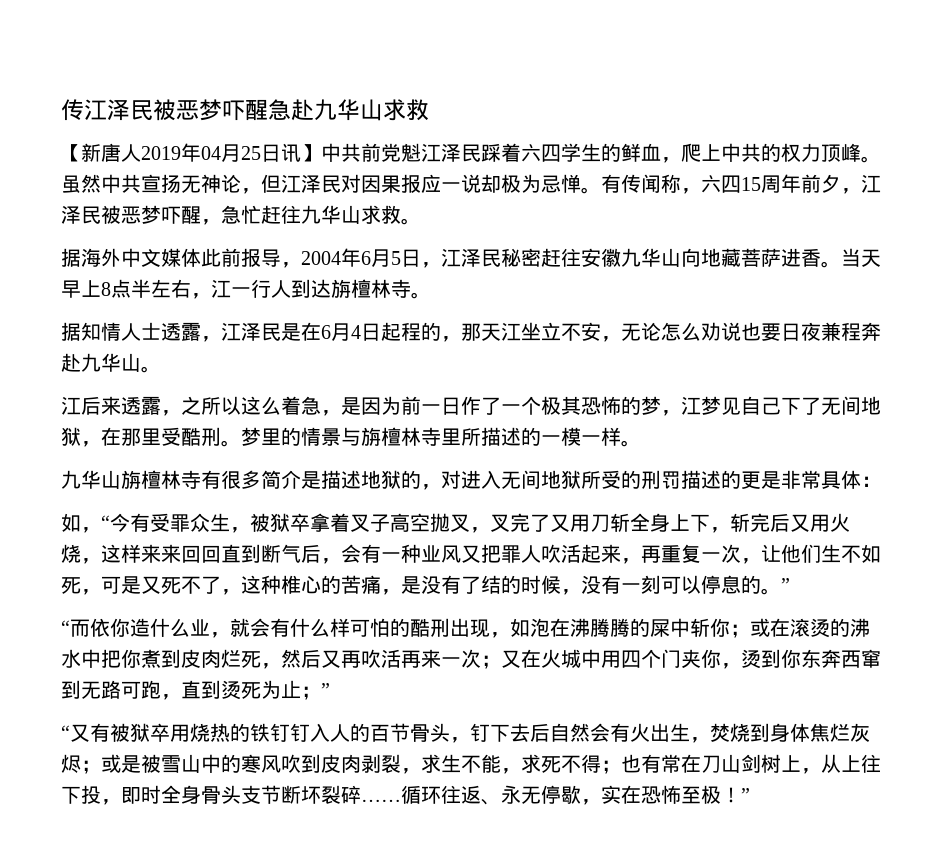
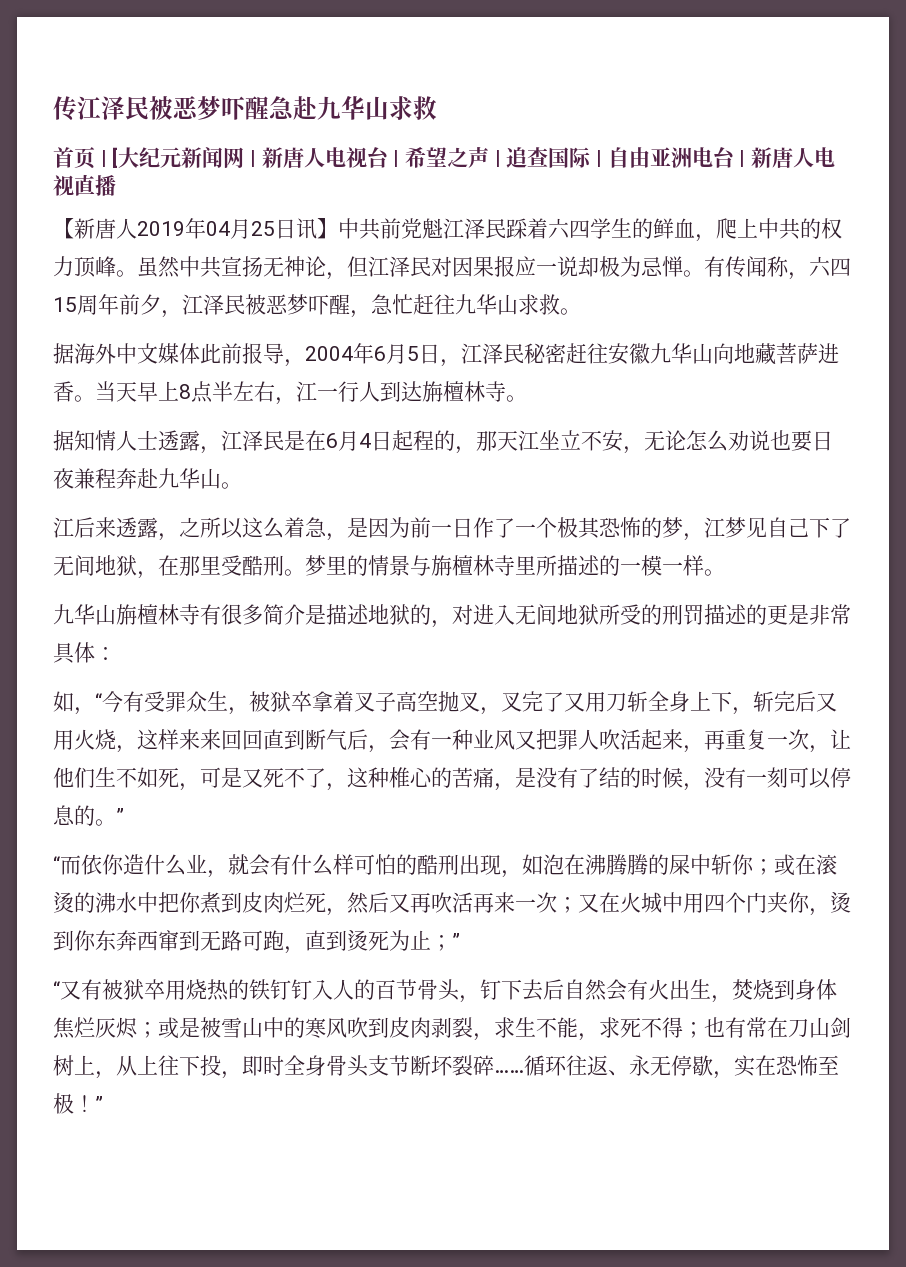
(429, 110) none -> [53,147,836,169] [53,174,116,196] // 首页 | [大纪元新闻网 | 新唐人电视台 | 希望之声 | 追查国际 | 自由亚洲电台 | 新唐人电视直播

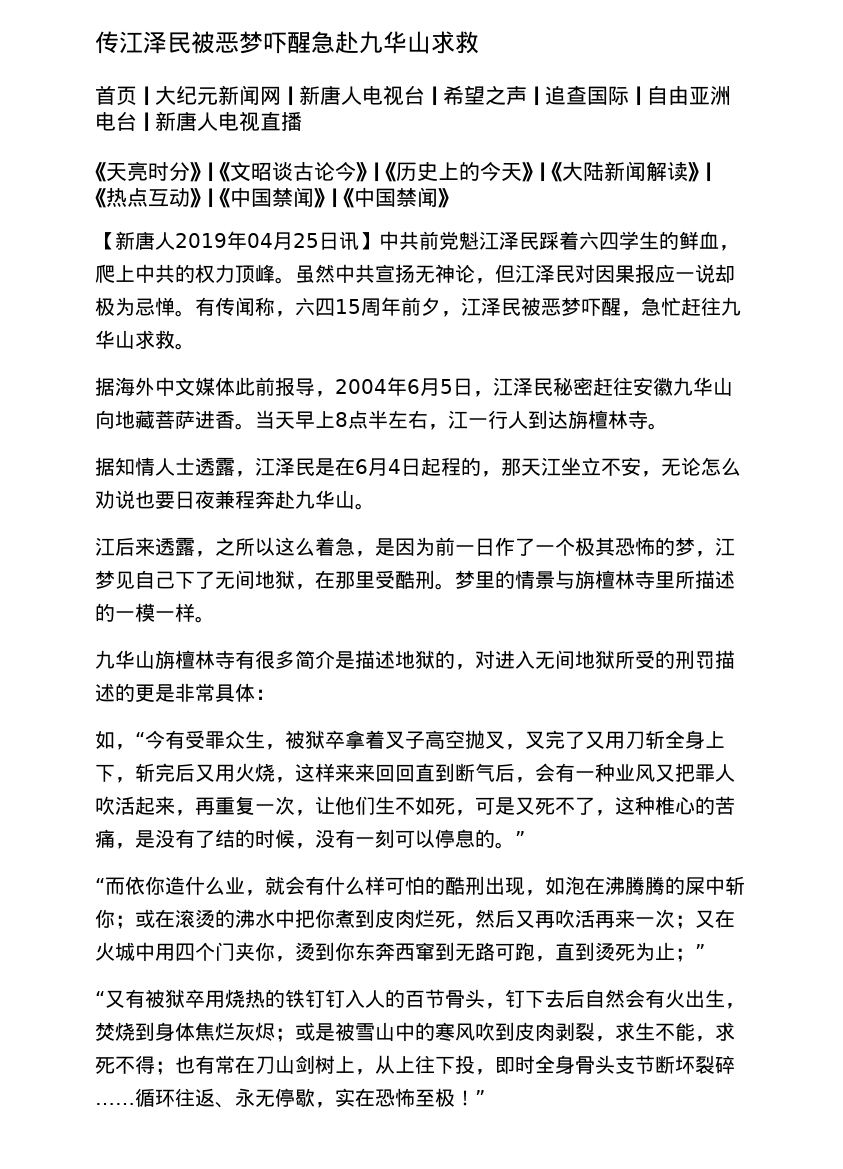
[112,147,119,168] [ -> (150, 96) none
(116, 185) none -> [95,161,712,182] [95,187,450,208] // 《天亮时分》 | 《文昭谈古论今》 | 《历史上的今天》 | 《大陆新闻解读》 | 《热点互动》 | 《中国禁闻》 | 《中国禁闻》

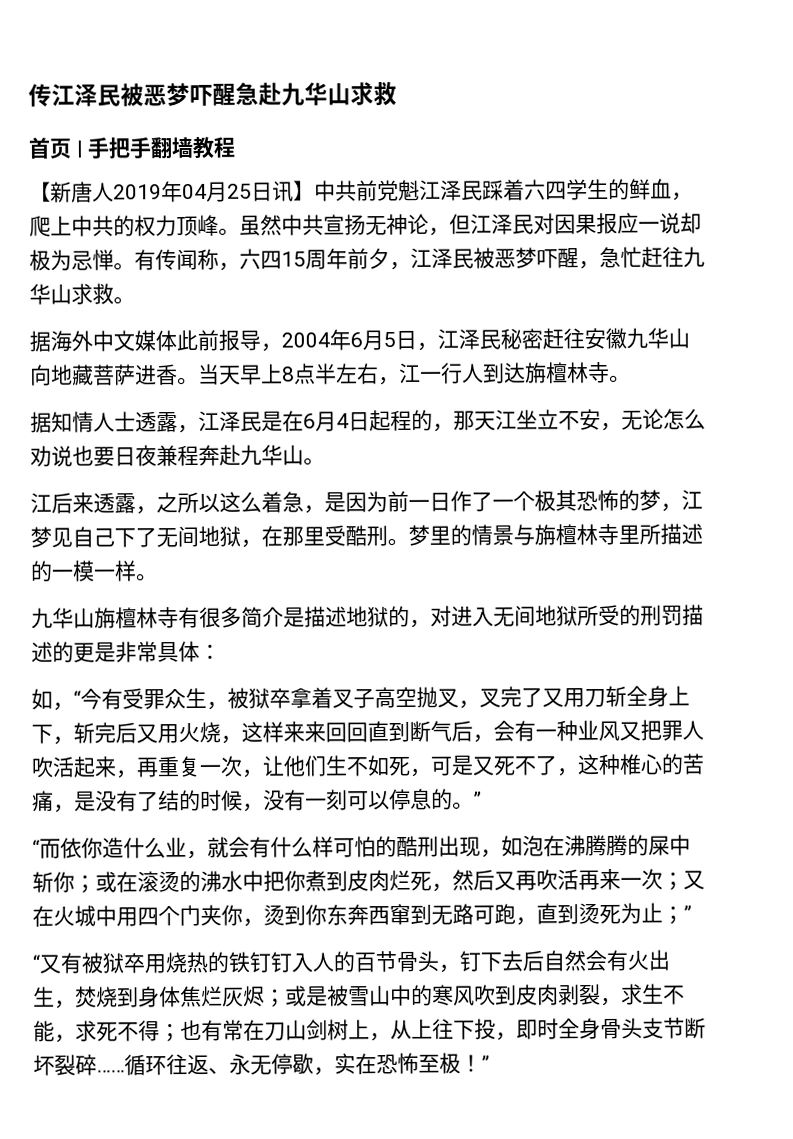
[155,85,732,106] [95,111,303,132] [95,161,712,182] [95,187,450,208] 大纪元新闻网 | 新唐人电视台 | 希望之声 | 追查国际 | 自由亚洲电台 | 新唐人电视直播 // 《天亮时分》 | 《文昭谈古论今》 | 《历史上的今天》 | 《大陆新闻解读》 | 《热点互动》 | 《中国禁闻》 | 《中国禁闻》 -> [87,136,236,160] 手把手翻墙教程

